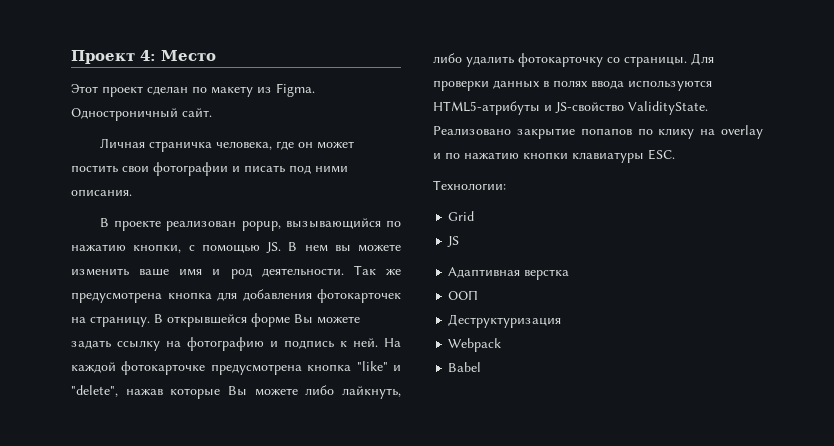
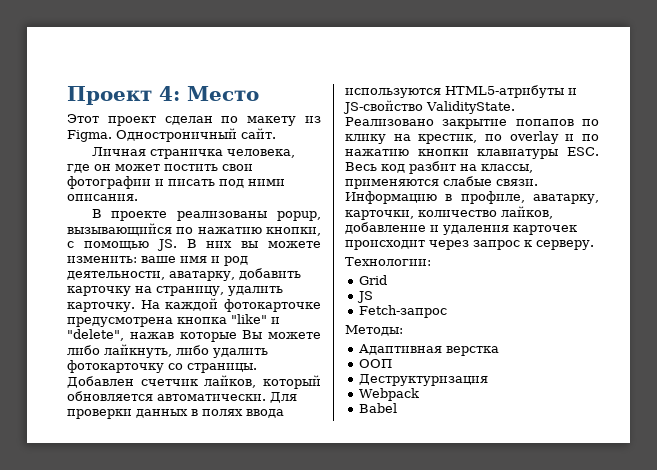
[166,220,237,231] реализован -> [177,211,268,221] реализованы
[304,245,328,252] нем -> [206,241,233,248] них
[71,268,129,276] изменить -> [67,256,137,263] изменить:
[261,265,401,277] [71,289,401,303] [71,313,360,327] [71,337,378,351] деятельности. Так же предусмотрена кнопка для добавления фотокарточек на страницу. В открывшейся форме Вы можете задать ссылку на фотографию и подпись к ней. -> [67,268,301,281] [67,286,283,296] [67,302,135,312] деятельности, аватарку, добавить карточку на страницу, удалить карточку.
(687, 61) none -> [67,375,321,389] [67,391,266,401] Добавлен счетчик лайков, который обновляется автоматически.
(716, 132) none -> [418,134,502,144] крестик, по
(675, 154) none -> [345,161,533,174] [345,176,538,189] [345,191,599,204] [345,206,553,220] [345,222,577,235] [345,240,594,250] Весь код разбит на классы, применяются слабые связи. Информацию в профиле, аватарку, карточки, количество лайков, добавление и удаления карточек происходит через запрос к серверу.
(460, 241) none -> [358,305,447,318] [345,325,403,336] // Fetch-запрос // Методы:

